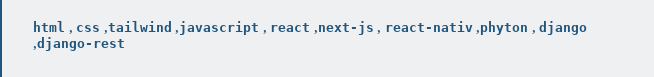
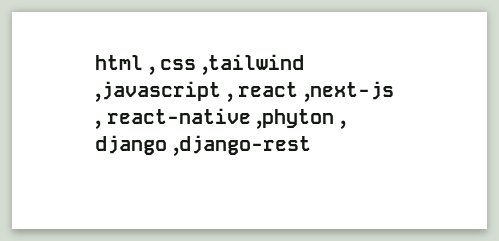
[384,21,473,32] react-nativ -> [106,108,251,124] react-native

